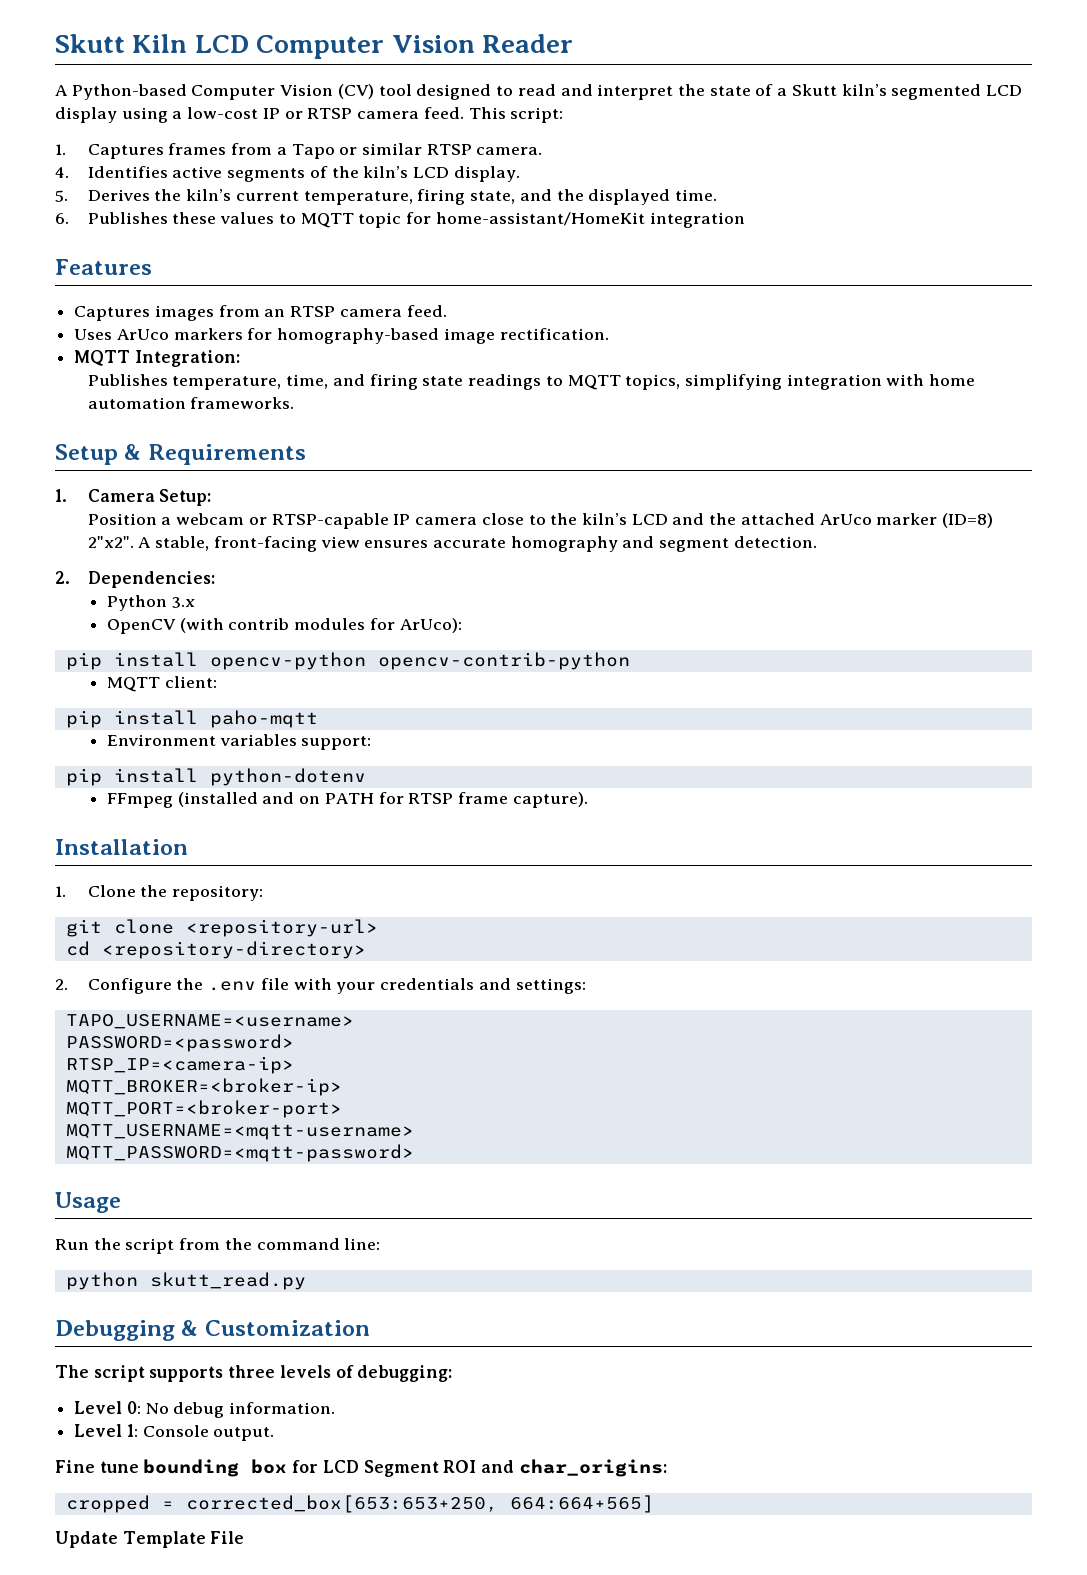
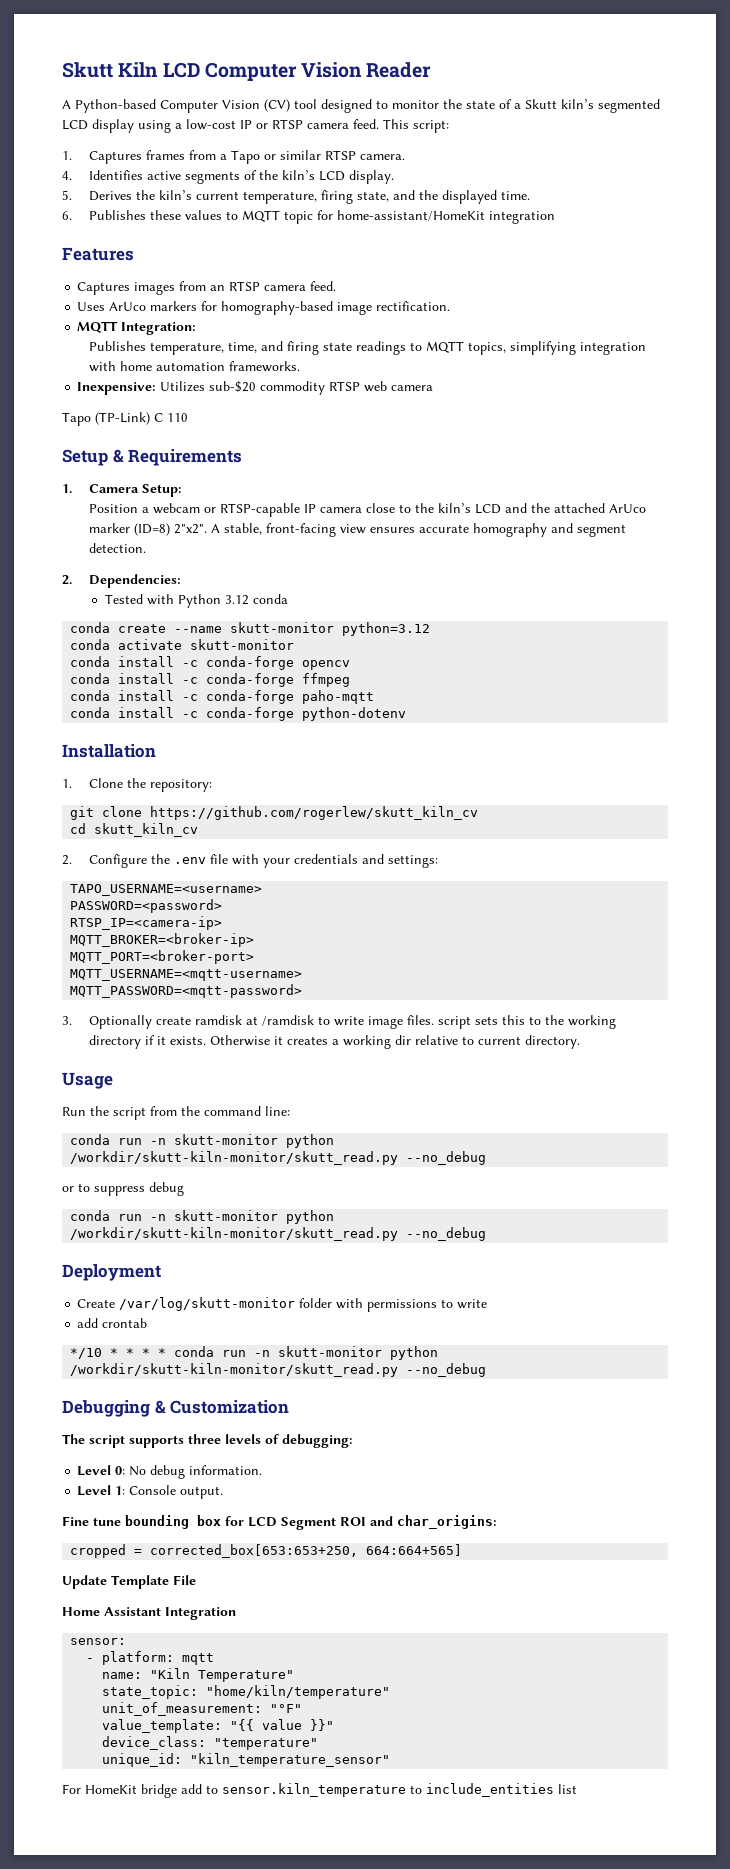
[517,84,674,100] read and interpret -> [392,100,439,109] monitor
(295, 403) none -> [77,381,434,395] [62,412,188,426] // Inexpensive: Utilizes sub-$20 commodity RTSP web camera // Tapo (TP-Link) C 110
[106,595,195,611] [106,618,462,634] [65,652,630,670] [106,676,217,692] [65,710,318,728] [106,734,372,750] [65,768,366,786] [106,792,588,808] Python 3.x // OpenCV (with contrib modules for ArUco): // pip install opencv-python opencv-contrib-python // MQTT client: // pip install paho-mqtt // Environment variables support: // pip install python-dotenv // FFmpeg (installed and on PATH for RTSP frame capture). -> [104,594,288,608] [70,622,431,636] [70,639,295,650] [70,656,351,670] [70,673,351,687] [70,690,375,704] [70,707,407,721] Tested with Python 3.12 conda // conda create --name skutt-monitor python=3.12 // conda activate skutt-monitor // conda install -c conda-forge opencv // conda install -c conda-forge ffmpeg // conda install -c conda-forge paho-mqtt // conda install -c conda-forge python-dotenv
[185,919,378,937] <repository-url> -> [150,806,479,820] https://github.com/rogerlew/skutt_kiln_cv
[101,941,366,959] <repository-directory> -> [94,823,199,837] skutt_kiln_cv
(414, 1153) none -> [62,1015,617,1029] [89,1035,581,1049] // 3. Optionally create ramdisk at /ramdisk to write image files. script sets this to the working directory if it exists. Otherwise it creates a working dir relative to current directory.
[65,1272,306,1290] python skutt_read.py -> [70,1134,335,1148] [70,1151,487,1165] [62,1182,184,1196] [70,1210,335,1224] [70,1227,487,1241] [62,1264,161,1281] [77,1297,488,1312] [77,1318,148,1328] [70,1346,439,1360] [70,1363,487,1377] conda run -n skutt-monitor python /workdir/skutt-kiln-monitor/skutt_read.py --no_debug // or to suppress debug // conda run -n skutt-monitor python /workdir/skutt-kiln-monitor/skutt_read.py --no_debug // Deployment // Create /var/log/skutt-monitor folder with permissions to write // add crontab // */10 * * * * conda run -n skutt-monitor python /workdir/skutt-kiln-monitor/skutt_read.py --no_debug
(245, 1537) none -> [62,1607,236,1620] [70,1638,127,1645] [86,1651,215,1665] [102,1668,295,1682] [102,1685,391,1699] [102,1702,303,1716] [102,1719,335,1733] [102,1736,319,1750] [102,1753,391,1767] [62,1783,577,1798] // Home Assistant Integration // sensor: // - platform: mqtt // name: "Kiln Temperature" // state_topic: "home/kiln/temperature" // unit_of_measurement: "°F" // value_template: "{{ value }}" // device_class: "temperature" // unique_id: "kiln_temperature_sensor" // For HomeKit bridge add to sensor.kiln_temperature to include_entities list

